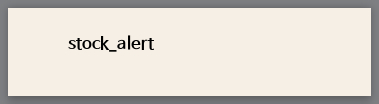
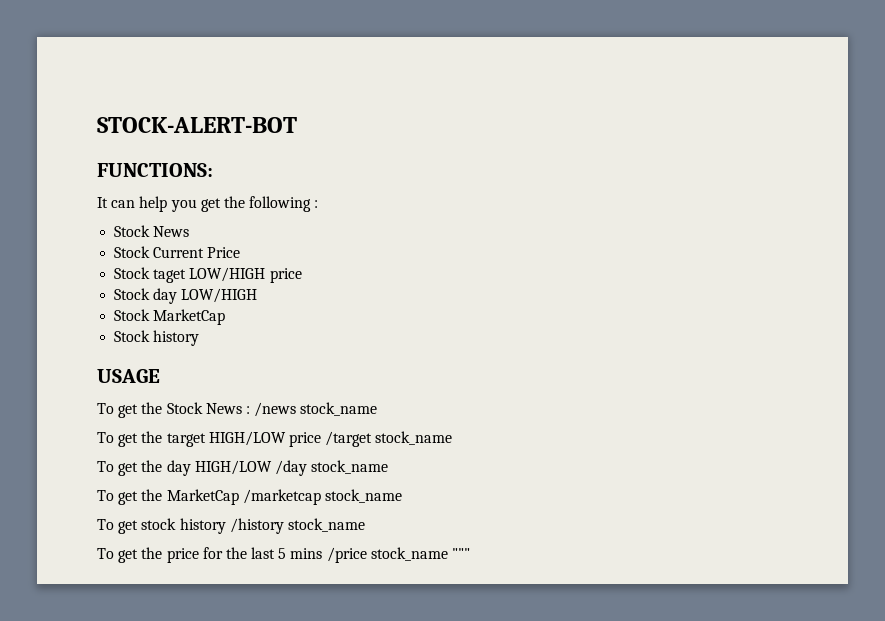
[68,35,155,52] stock_alert -> [97,117,297,133] [97,163,213,177] [97,196,319,212] [114,225,190,237] [114,246,241,258] [114,267,302,283] [114,288,258,304] [114,309,226,325] [114,330,200,346] [97,369,160,383] [97,402,378,418] [97,431,453,447] [97,460,389,476] [97,489,402,505] [97,518,365,534] [97,547,471,563] STOCK-ALERT-BOT // FUNCTIONS: // It can help you get the following : // Stock News // Stock Current Price // Stock taget LOW/HIGH price // Stock day LOW/HIGH // Stock MarketCap // Stock history // USAGE // To get the Stock News : /news stock_name // To get the target HIGH/LOW price /target stock_name // To get the day HIGH/LOW /day stock_name // To get the MarketCap /marketcap stock_name // To get stock history /history stock_name // To get the price for the last 5 mins /price stock_name """

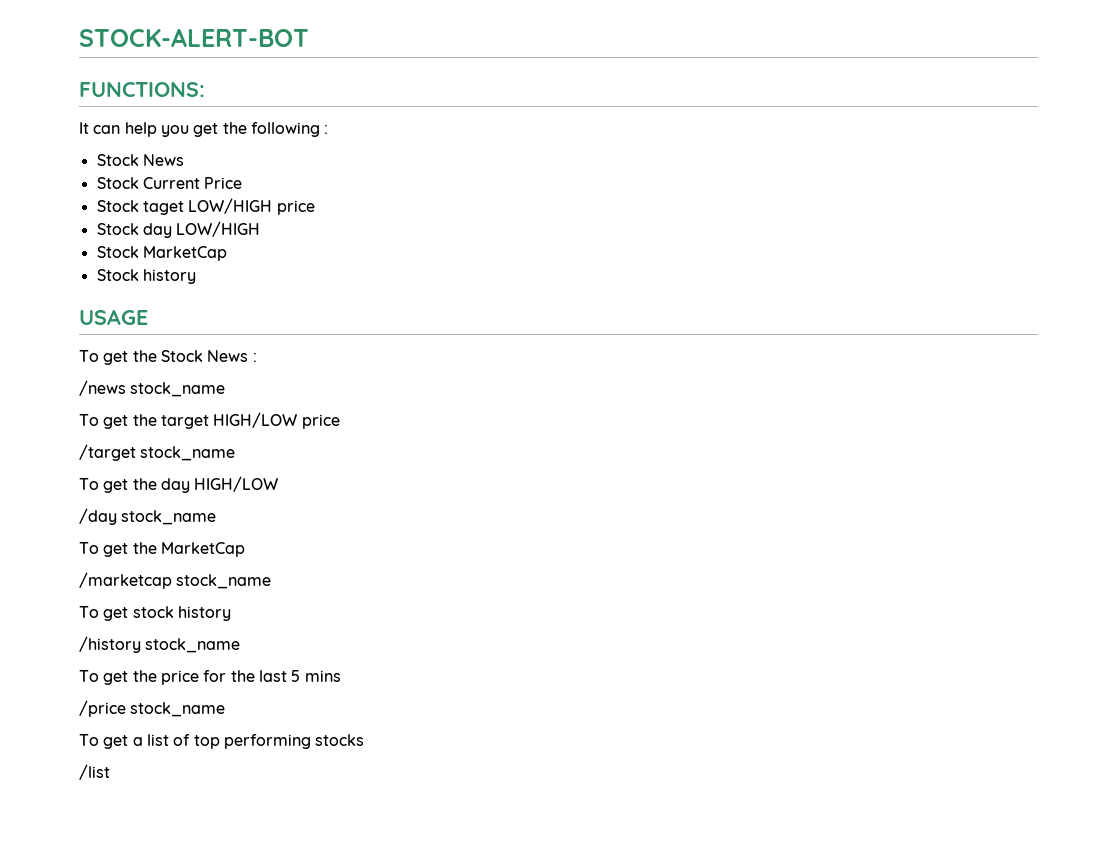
(250, 410) none -> (257, 357) //
(321, 439) none -> (340, 421) //
(272, 467) none -> (279, 484) //
(239, 497) none -> (245, 549) //
(226, 526) none -> (231, 613) //
(323, 553) none -> (341, 676) //
[452,548,471,559] """ -> [79,734,365,749] [79,764,110,780] // To get a list of top performing stocks // /list

